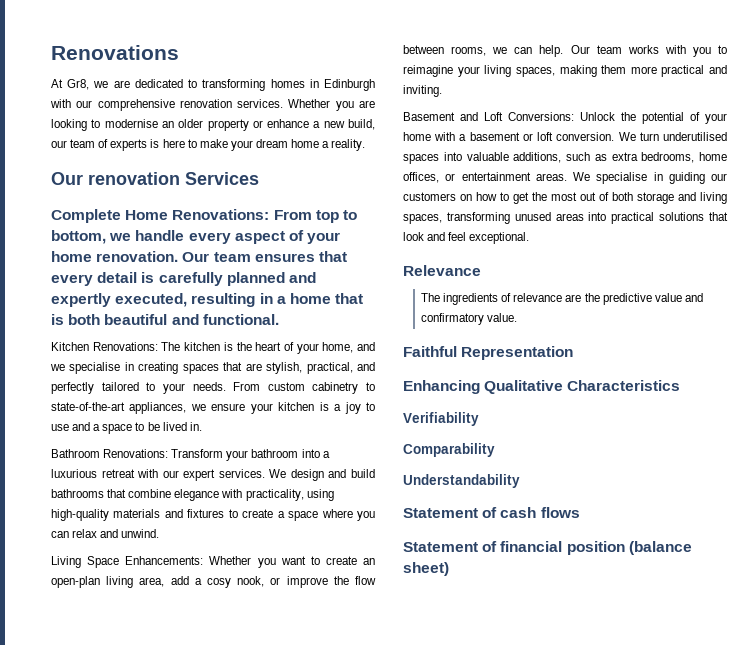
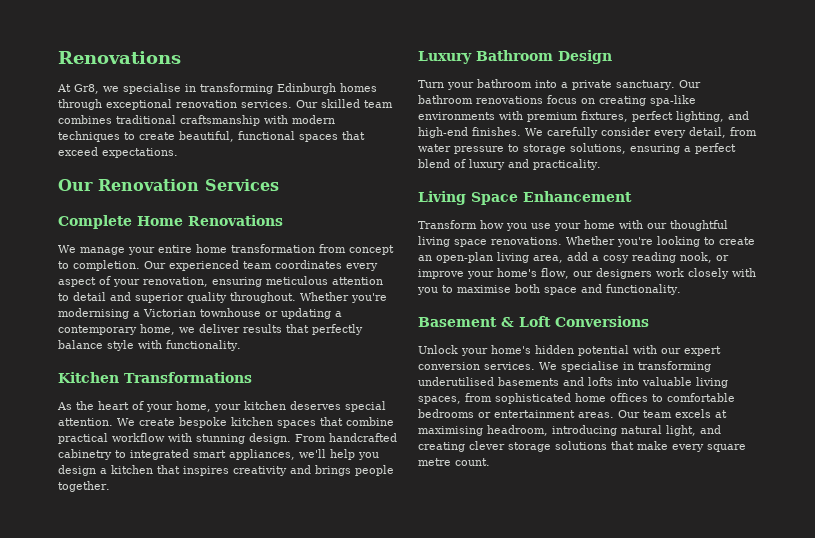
[113,79,375,91] [50,99,375,111] [51,119,376,131] [51,139,366,151] [51,172,180,185] are dedicated to transforming homes in Edinburgh with our comprehensive renovation services. Whether you are looking to modernise an older property or enhance a new build, our team of experts is here to make your dream home a reality. // Our renovation -> [123,83,377,94] [58,99,393,110] [58,115,335,126] [58,131,365,142] [58,147,178,158] [58,179,199,191] specialise in transforming Edinburgh homes through exceptional renovation services. Our skilled team combines traditional craftsmanship with modern techniques to create beautiful, functional spaces that exceed expectations. // Our Renovation
[172,209,357,223] [51,230,341,244] [51,251,347,262] [51,272,316,286] [51,293,364,307] [51,314,279,325] [51,342,233,351] Renovations: From top to bottom, we handle every aspect of your home renovation. Our team ensures that every detail is carefully planned and expertly executed, resulting in a home that is both beautiful and functional. // Kitchen Renovations: The kitchen is -> [188,215,283,226] [58,244,394,255] [58,260,378,271] [58,276,383,287] [58,292,387,303] [58,308,342,319] [58,324,363,335] [58,340,241,351] [58,372,252,383] [57,402,72,410] Renovations // We manage your entire home transformation from concept to completion. Our experienced team coordinates every aspect of your renovation, ensuring meticulous attention to detail and superior quality throughout. Whether you're modernising a Victorian townhouse or updating a contemporary home, we deliver results that perfectly balance style with functionality. // Kitchen Transformations // As
[356,342,375,351] [50,362,375,374] [51,382,375,394] [51,402,376,414] [51,422,202,434] [51,449,330,461] [51,469,375,481] [51,489,334,501] [51,509,375,521] [51,529,160,538] [51,556,306,568] and we specialise in creating spaces that are stylish, practical, and perfectly tailored to your needs. From custom cabinetry to state-of-the-art appliances, we ensure your kitchen is a joy to use and a space to be lived in. // Bathroom Renovations: Transform your bathroom into a luxurious retreat with our expert services. We design and build bathrooms that combine elegance with practicality, using high-quality materials and fixtures to create a space where you can relax and unwind. // Living Space Enhancements: Whether you want -> [214,401,386,412] [58,417,394,428] [58,433,397,444] [58,449,379,460] [58,465,394,476] [58,481,110,492] [418,50,612,64] [418,79,701,90] [418,95,696,106] [418,111,749,122] [418,127,757,138] [418,143,736,154] [418,159,601,170] [418,191,632,205] [418,220,728,231] [418,236,700,247] your kitchen deserves special attention. We create bespoke kitchen spaces that combine practical workflow with stunning design. From handcrafted cabinetry to integrated smart appliances, we'll help you design a kitchen that inspires creativity and brings people together. // Luxury Bathroom Design // Turn your bathroom into a private sanctuary. Our bathroom renovations focus on creating spa-like environments with premium fixtures, perfect lighting, and high-end finishes. We carefully consider every detail, from water pressure to storage solutions, ensuring a perfect blend of luxury and practicality. // Living Space Enhancement // Transform how you use your home with our thoughtful living space renovations. Whether you're looking
(231, 583) none -> [632,252,676,263] reading
[333,576,376,585] [403,45,727,57] [403,65,727,77] [403,85,442,97] [403,112,727,124] [403,132,727,141] [403,152,727,164] [403,172,727,184] [403,192,727,204] [403,212,728,224] [403,232,530,244] [403,265,481,276] [421,293,703,305] [421,313,518,325] [403,346,574,360] [403,380,681,394] [403,412,479,426] [403,443,495,457] [403,474,520,488] [403,507,580,518] [403,541,692,555] [403,562,449,576] the flow between rooms, we can help. Our team works with you to reimagine your living spaces, making them more practical and inviting. // Basement and Loft Conversions: Unlock the potential of your home with a basement or loft conversion. We turn underutilised spaces into valuable additions, such as extra bedrooms, home offices, or entertainment areas. We specialise in guiding our customers on how to get the most out of both storage and living spaces, transforming unused areas into practical solutions that look and feel exceptional. // Relevance // The ingredients of relevance are the predictive value and confirmatory value. // Faithful Representation // Enhancing Qualitative Characteristics // Verifiability // Comparability // Understandability // Statement of cash flows // Statement of financial position (balance sheet) -> [467,268,756,279] [417,284,681,295] [418,316,649,327] [418,345,721,356] [418,361,711,372] [418,377,728,388] [418,393,735,404] [418,409,727,418] [418,425,721,436] [418,441,746,452] [418,458,490,466] your home's flow, our designers work closely with you to maximise both space and functionality. // Basement & Loft Conversions // Unlock your home's hidden potential with our expert conversion services. We specialise in transforming underutilised basements and lofts into valuable living spaces, from sophisticated home offices to comfortable bedrooms or entertainment areas. Our team excels at maximising headroom, introducing natural light, and creating clever storage solutions that make every square metre count.

